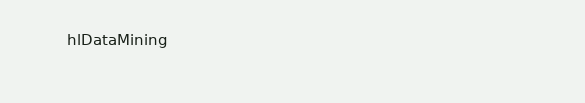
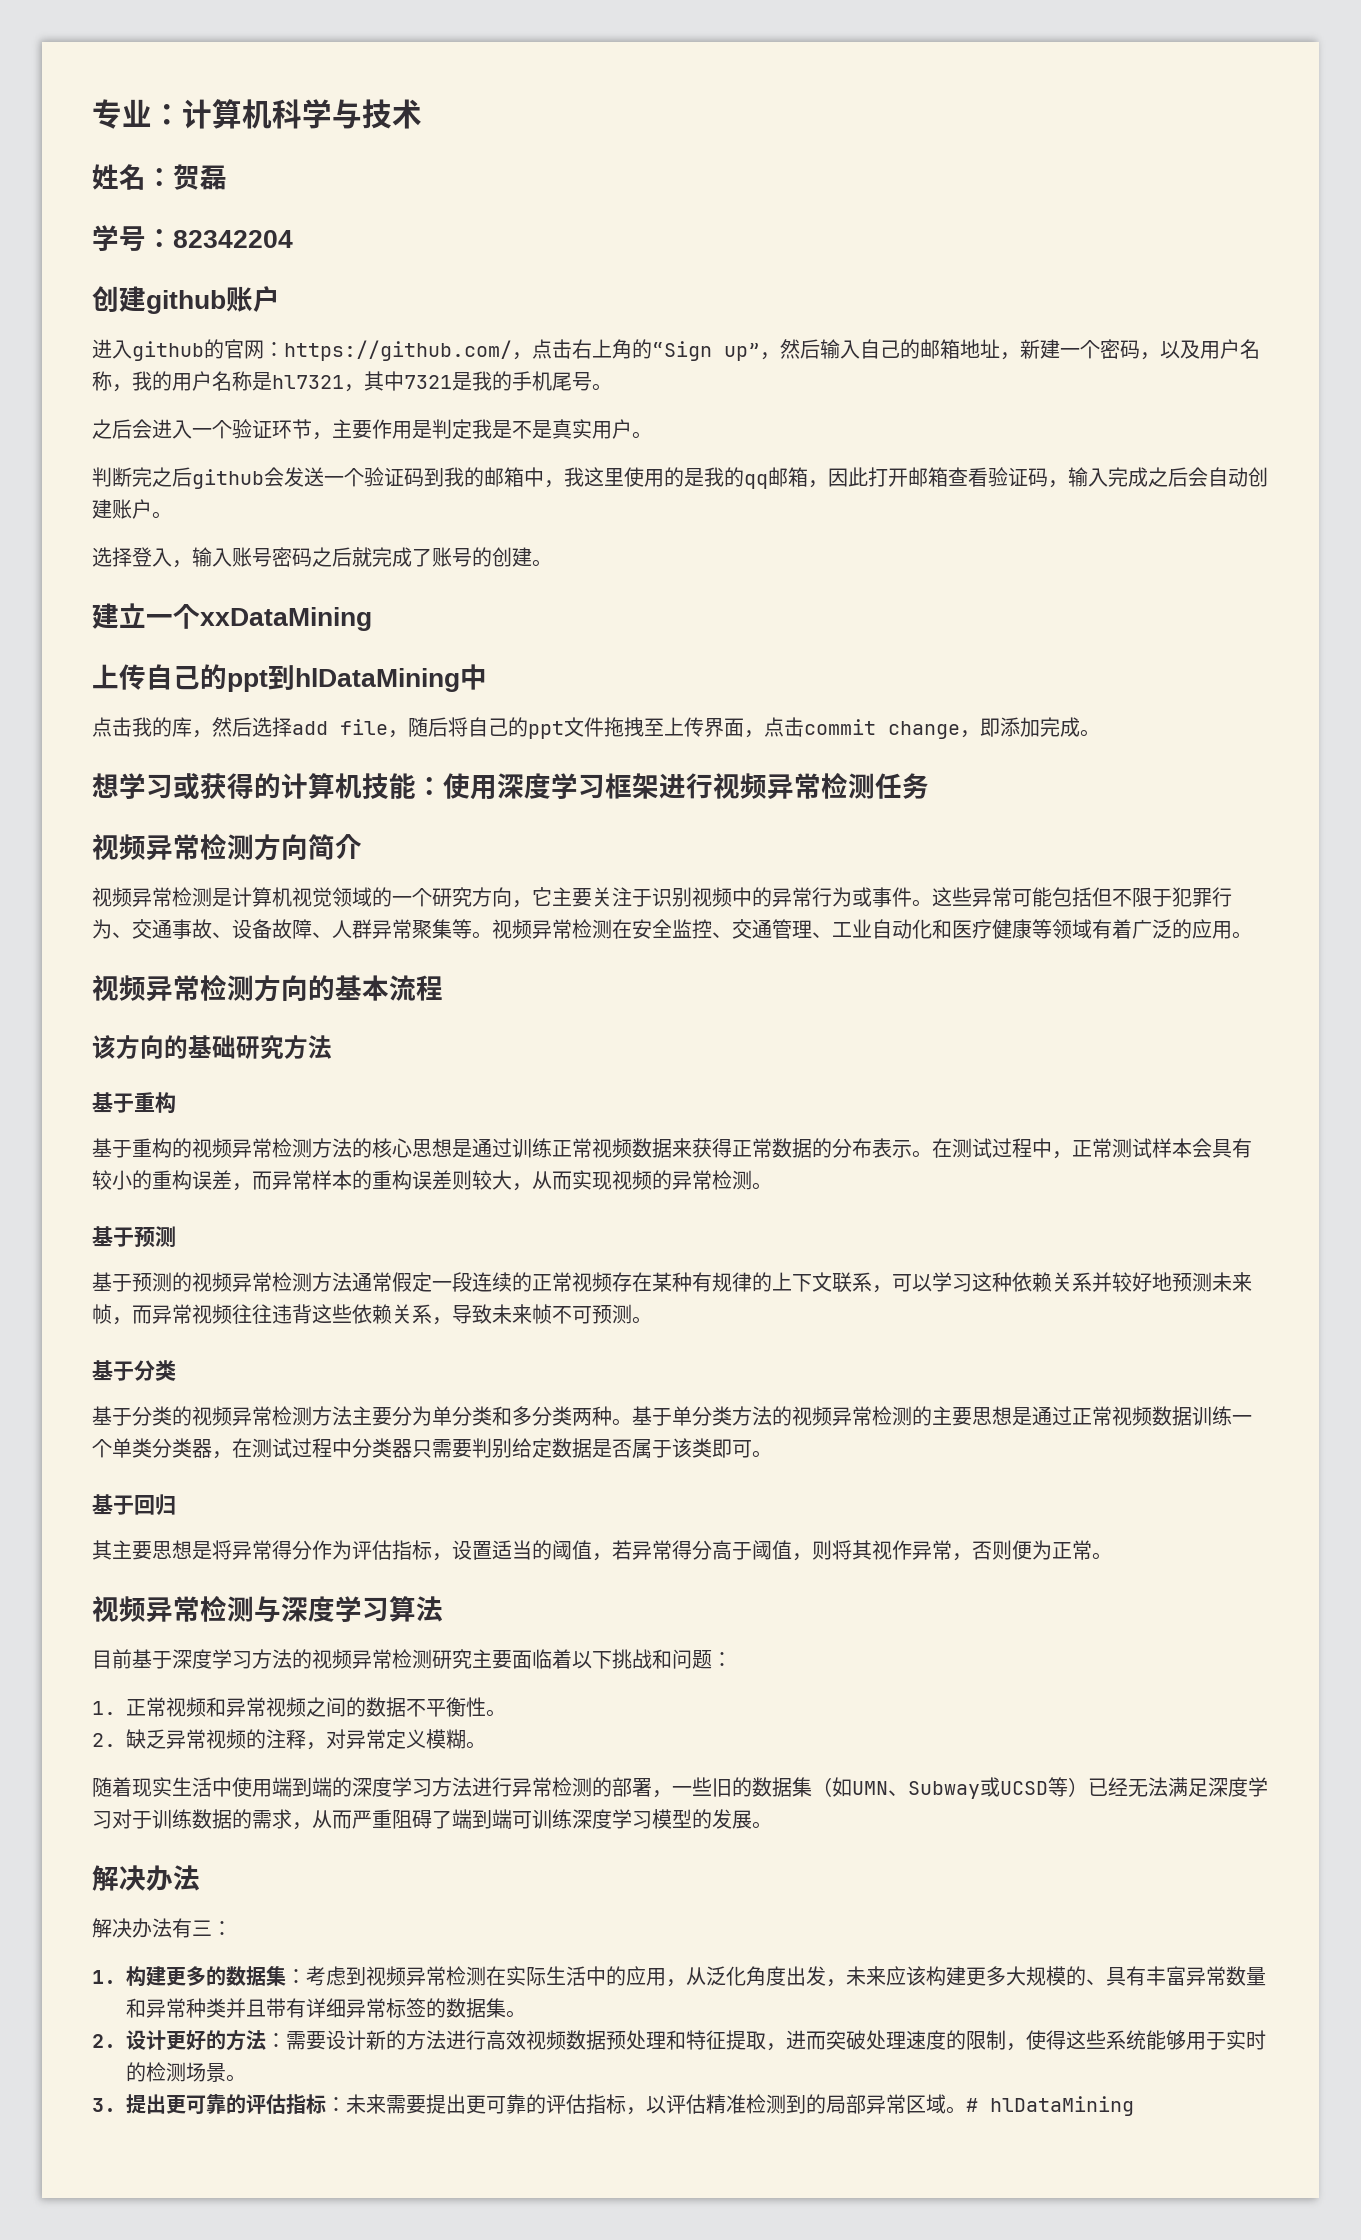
(67, 41) none -> [92,99,422,129] [92,164,227,190] [92,225,293,251] [92,286,280,314] [92,339,1260,361] [92,371,612,392] [92,419,652,440] [92,467,1268,489] [92,499,172,519] [92,547,552,568] [92,603,372,631] [92,664,487,692] [92,717,1100,739] [92,773,929,800] [92,834,362,861] [92,887,1232,908] [92,919,1252,939] [92,975,443,1002] [92,1035,332,1059] [92,1092,176,1114] [92,1138,1252,1159] [92,1170,772,1191] [92,1226,176,1248] [92,1272,1252,1293] [92,1304,652,1325] [92,1360,176,1381] [92,1406,1252,1426] [92,1438,772,1459] [92,1494,176,1516] [92,1540,1112,1561] [92,1596,443,1623] [92,1649,732,1669] [92,1697,506,1717] [92,1729,486,1750] [92,1777,1268,1799] [92,1809,772,1830] [92,1865,200,1891] [92,1918,232,1938] [92,1966,1266,1987] [126,1998,526,2018] [92,2030,1266,2051] [126,2062,246,2082] [92,2094,978,2115] 专业：计算机科学与技术 // 姓名：贺磊 // 学号：82342204 // 创建github账户 // 进入github的官网：https://github.com/，点击右上角的“Sign up”，然后输入自己的邮箱地址，新建一个密码，以及用户名称，我的用户名称是hl7321，其中7321是我的手机尾号。 // 之后会进入一个验证环节，主要作用是判定我是不是真实用户。 // 判断完之后github会发送一个验证码到我的邮箱中，我这里使用的是我的qq邮箱，因此打开邮箱查看验证码，输入完成之后会自动创建账户。 // 选择登入，输入账号密码之后就完成了账号的创建。 // 建立一个xxDataMining // 上传自己的ppt到hlDataMining中 // 点击我的库，然后选择add file，随后将自己的ppt文件拖拽至上传界面，点击commit change，即添加完成。 // 想学习或获得的计算机技能：使用深度学习框架进行视频异常检测任务 // 视频异常检测方向简介 // 视频异常检测是计算机视觉领域的一个研究方向，它主要关注于识别视频中的异常行为或事件。这些异常可能包括但不限于犯罪行为、交通事故、设备故障、人群异常聚集等。视频异常检测在安全监控、交通管理、工业自动化和医疗健康等领域有着广泛的应用。 // 视频异常检测方向的基本流程 // 该方向的基础研究方法 // 基于重构 // 基于重构的视频异常检测方法的核心思想是通过训练正常视频数据来获得正常数据的分布表示。在测试过程中，正常测试样本会具有较小的重构误差，而异常样本的重构误差则较大，从而实现视频的异常检测。 // 基于预测 // 基于预测的视频异常检测方法通常假定一段连续的正常视频存在某种有规律的上下文联系，可以学习这种依赖关系并较好地预测未来帧，而异常视频往往违背这些依赖关系，导致未来帧不可预测。 // 基于分类 // 基于分类的视频异常检测方法主要分为单分类和多分类两种。基于单分类方法的视频异常检测的主要思想是通过正常视频数据训练一个单类分类器，在测试过程中分类器只需要判别给定数据是否属于该类即可。 // 基于回归 // 其主要思想是将异常得分作为评估指标，设置适当的阈值，若异常得分高于阈值，则将其视作异常，否则便为正常。 // 视频异常检测与深度学习算法 // 目前基于深度学习方法的视频异常检测研究主要面临着以下挑战和问题： // 1.正常视频和异常视频之间的数据不平衡性。 // 2.缺乏异常视频的注释，对异常定义模糊。 // 随着现实生活中使用端到端的深度学习方法进行异常检测的部署，一些旧的数据集（如UMN、Subway或UCSD等）已经无法满足深度学习对于训练数据的需求，从而严重阻碍了端到端可训练深度学习模型的发展。 // 解决办法 // 解决办法有三： // 1.构建更多的数据集：考虑到视频异常检测在实际生活中的应用，从泛化角度出发，未来应该构建更多大规模的、具有丰富异常数量和异常种类并且带有详细异常标签的数据集。 // 2.设计更好的方法：需要设计新的方法进行高效视频数据预处理和特征提取，进而突破处理速度的限制，使得这些系统能够用于实时的检测场景。 // 3.提出更可靠的评估指标：未来需要提出更可靠的评估指标，以评估精准检测到的局部异常区域。#

